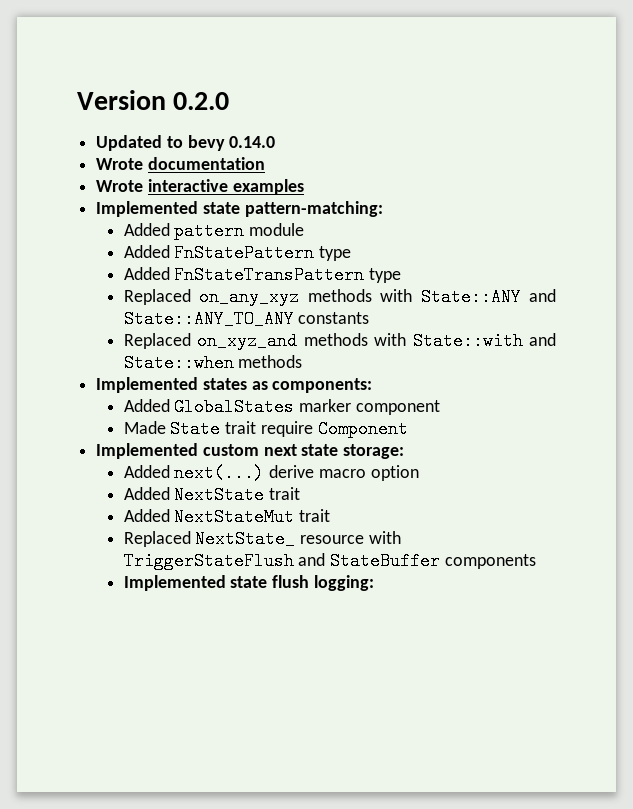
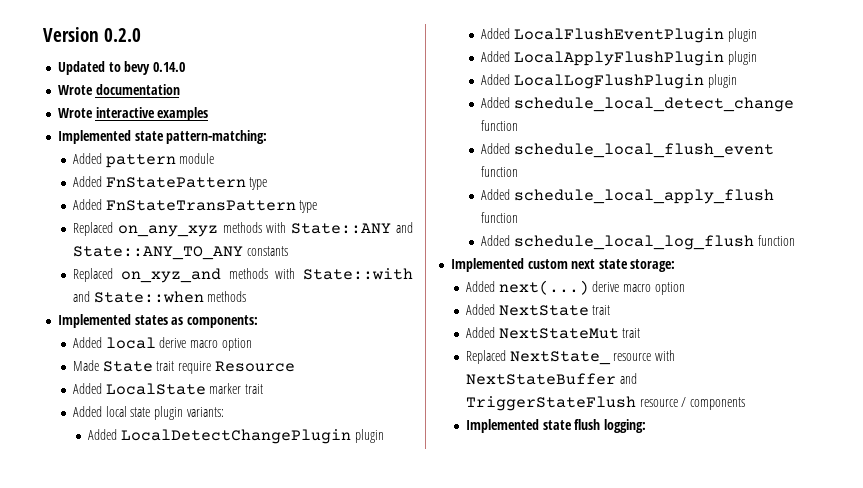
[174,398,440,416] GlobalStates marker component -> [105,337,252,351] local derive macro option
[317,420,408,438] Component -> [214,361,295,372] [73,383,264,395] [73,406,224,420] [88,429,384,444] [481,28,757,43] [481,51,757,66] [481,74,737,89] [481,97,795,112] [481,120,519,131] [481,143,775,158] [481,166,519,177] [481,189,775,204] [481,212,519,223] [481,235,795,250] Resource // Added LocalState marker trait // Added local state plugin variants: // Added LocalDetectChangePlugin plugin // Added LocalFlushEventPlugin plugin // Added LocalApplyFlushPlugin plugin // Added LocalLogFlushPlugin plugin // Added schedule_local_detect_change function // Added schedule_local_flush_event function // Added schedule_local_apply_flush function // Added schedule_local_log_flush function
[123,552,441,570] TriggerStateFlush and StateBuffer -> [466,373,637,385] [466,396,687,411] NextStateBuffer and TriggerStateFlush resource /

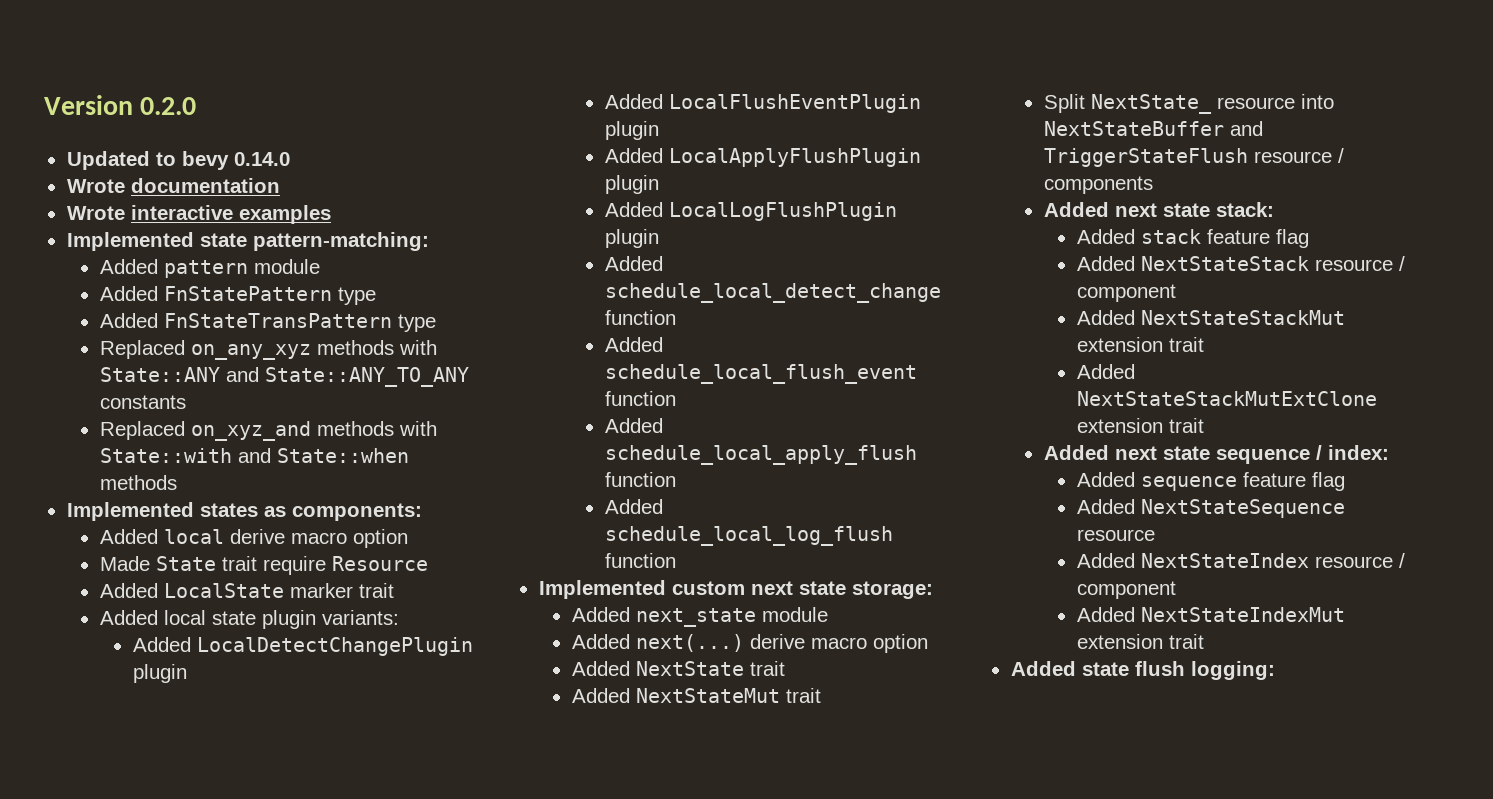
(676, 265) none -> [571,607,828,627] // Added next_state module
[466,350,507,364] Replaced -> [1043,94,1085,113] Split
[655,350,676,361] with -> [1300,94,1334,109] into
[466,419,540,433] Implemented -> [1043,202,1274,217] [1076,229,1309,248] [1076,256,1405,271] [1076,284,1176,302] [1076,310,1345,325] [1076,337,1204,352] [1076,364,1135,379] [1076,391,1377,406] [1076,418,1204,433] [1043,445,1389,464] [1076,472,1345,491] [1076,499,1345,518] [1076,529,1155,541] [1076,553,1405,568] [1076,581,1176,599] [1076,607,1345,622] [1076,634,1204,649] [1010,661,1076,676] Added next state stack: // Added stack feature flag // Added NextStateStack resource / component // Added NextStateStackMut extension trait // Added NextStateStackMutExtClone extension trait // Added next state sequence / index: // Added sequence feature flag // Added NextStateSequence resource // Added NextStateIndex resource / component // Added NextStateIndexMut extension trait // Added

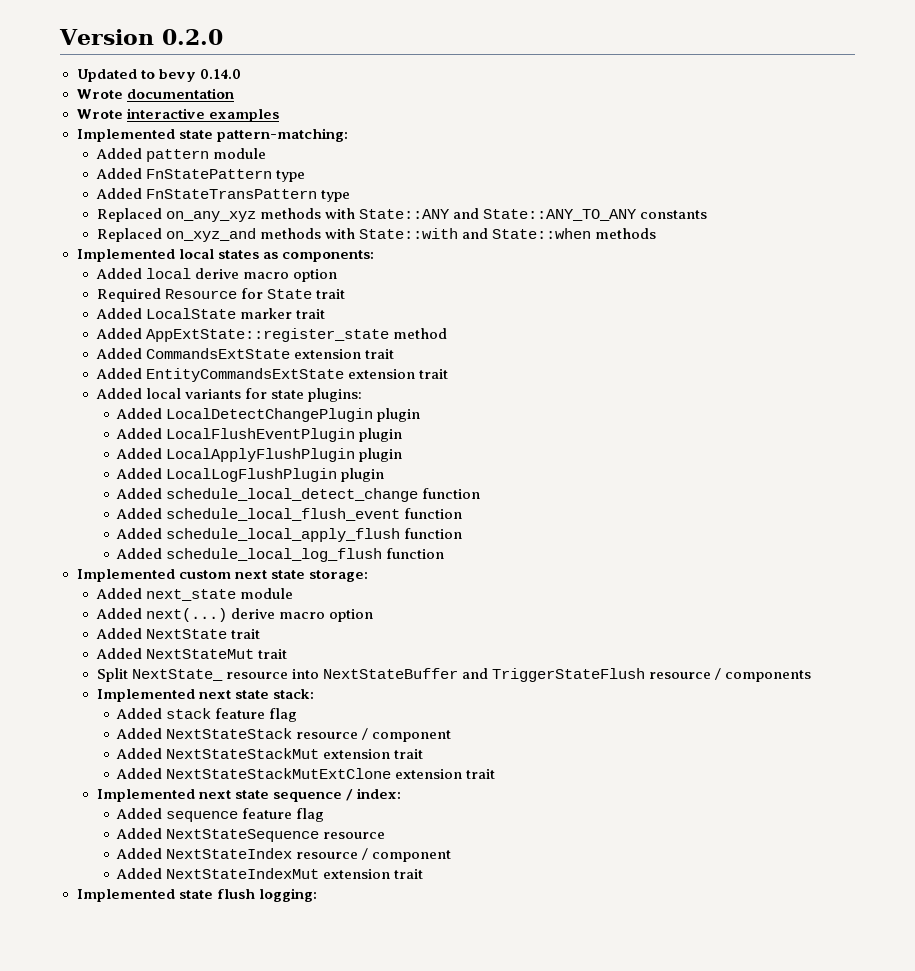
(194, 511) none -> [178,249,214,259] local
[99,556,150,571] Made -> [96,288,263,302] Required Resource for
[262,556,428,575] require Resource -> (346, 294) none
[163,610,399,629] local state plugin variants: -> [145,328,447,342] [95,348,395,359] [95,368,449,382] [95,388,363,402] AppExtState::register_state method // Added CommandsExtState extension trait // Added EntityCommandsExtState extension trait // Added local variants for state plugins:
[1043,202,1109,217] Added -> [96,689,195,702] Implemented
[1043,445,1109,460] Added -> [96,789,195,802] Implemented
[1010,661,1076,676] Added -> [76,889,175,902] Implemented

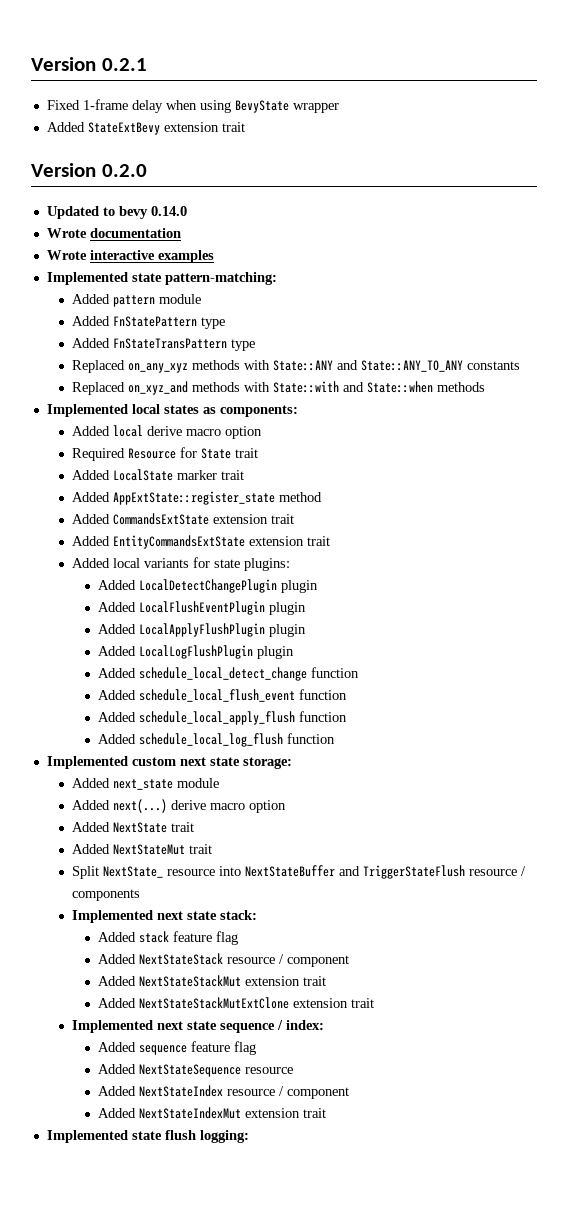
[59,29,154,45] Version -> [31,57,147,71] [46,99,339,113] [46,122,245,135] [31,163,96,177] Version 0.2.1 // Fixed 1-frame delay when using BevyState wrapper // Added StateExtBevy extension trait // Version

